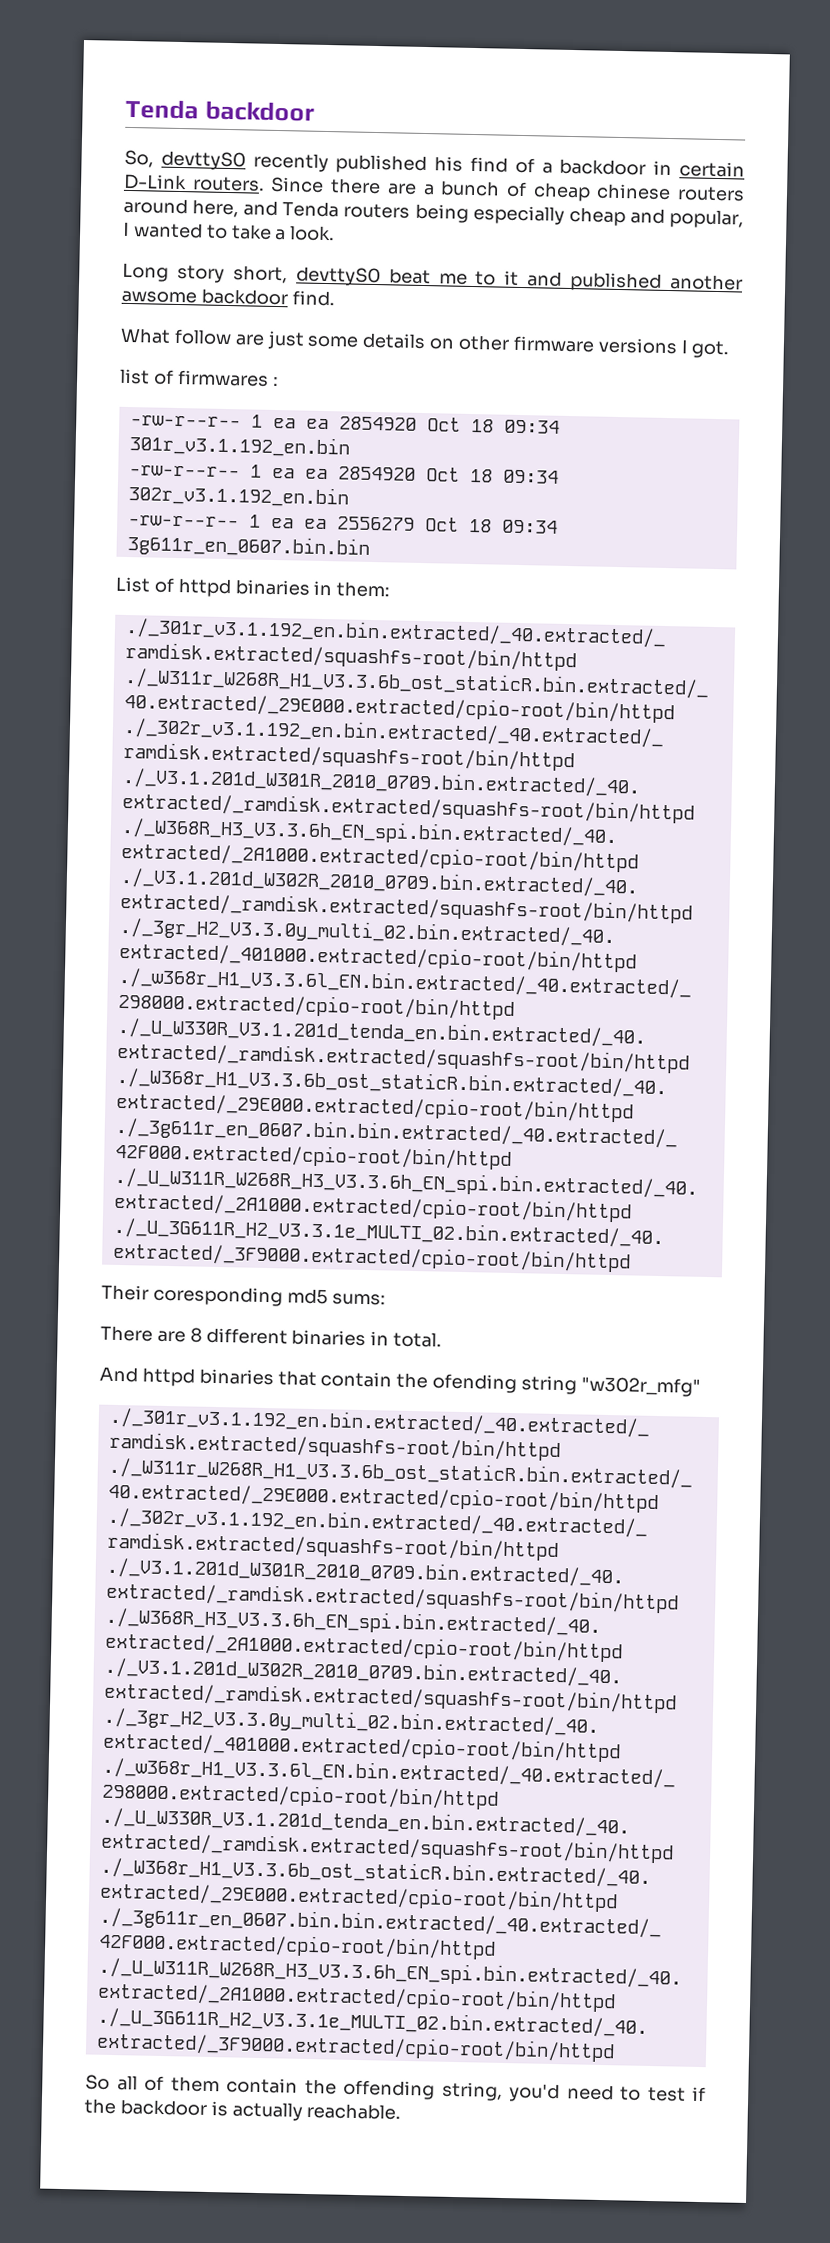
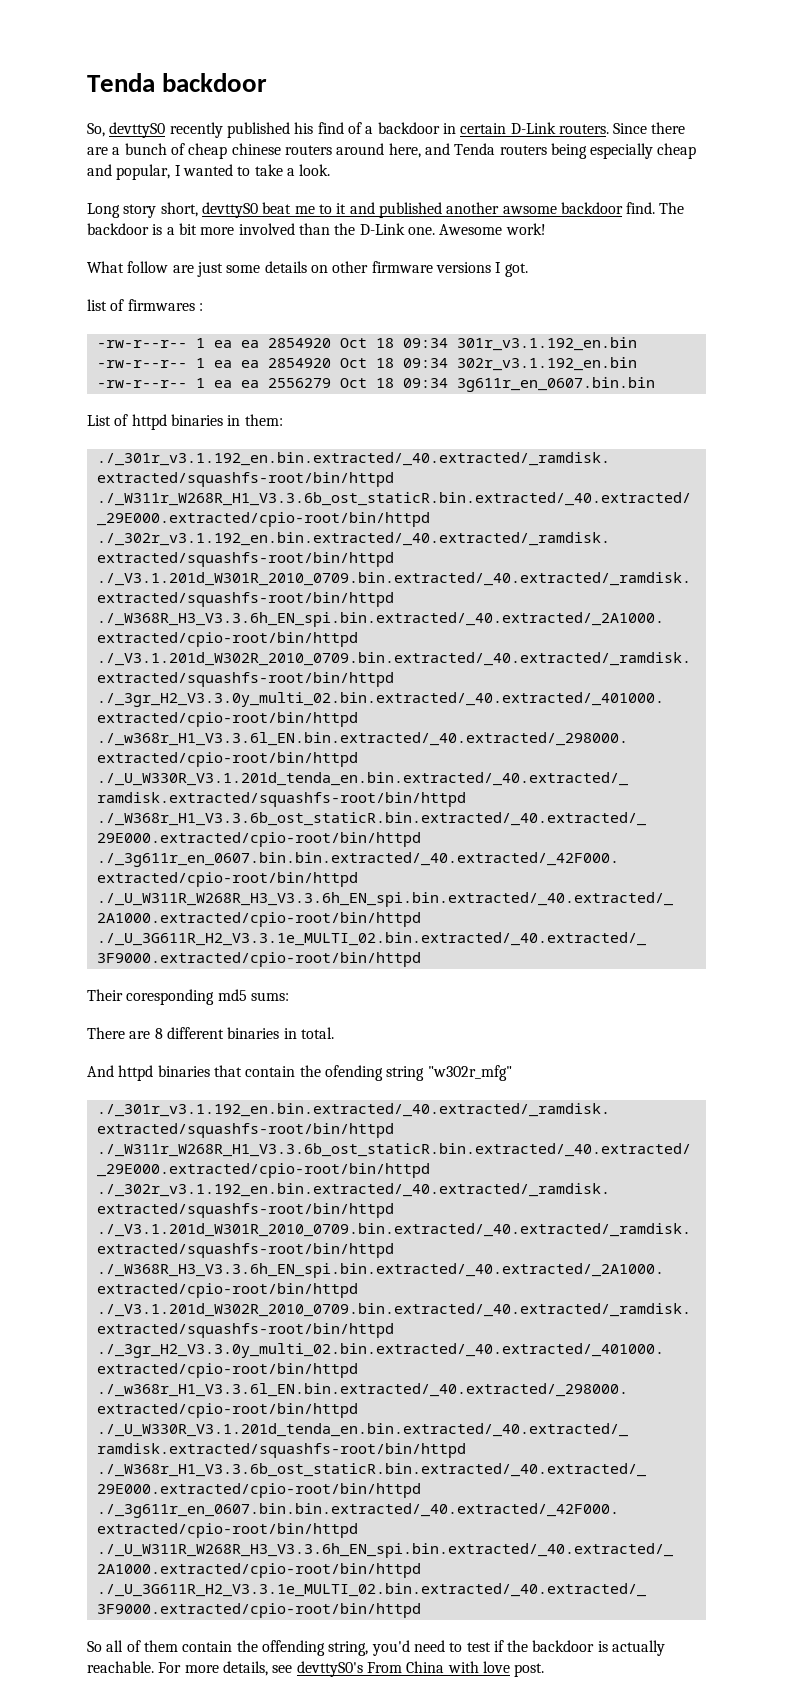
(335, 298) none -> [659,202,685,214] [87,223,546,235] The backdoor is a bit more involved than the D-Link one. Awesome work!
(402, 2111) none -> [158,1661,545,1677] For more details, see devttyS0's From China with love post.

